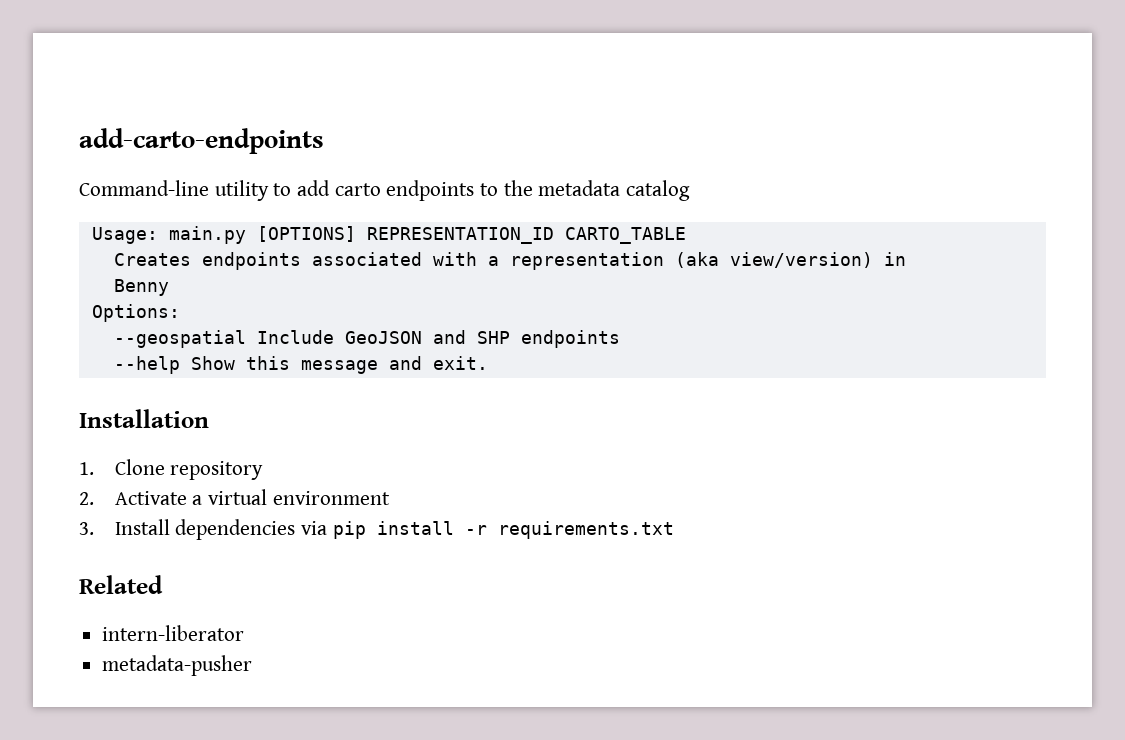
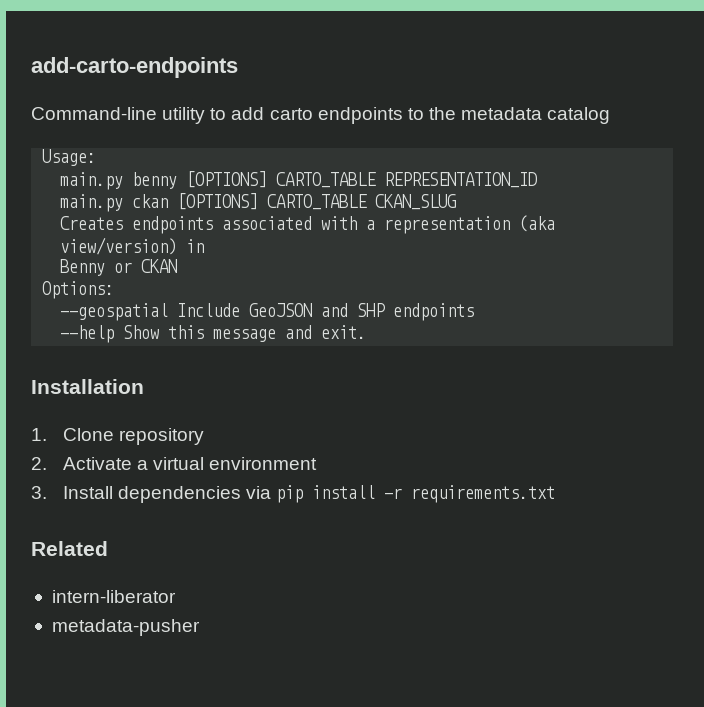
[168,226,686,244] main.py [OPTIONS] REPRESENTATION_ID CARTO_TABLE -> [60,171,538,190] [60,193,457,212] // main.py benny [OPTIONS] CARTO_TABLE REPRESENTATION_ID // main.py ckan [OPTIONS] CARTO_TABLE CKAN_SLUG
(169, 287) none -> [114,259,178,273] or CKAN

